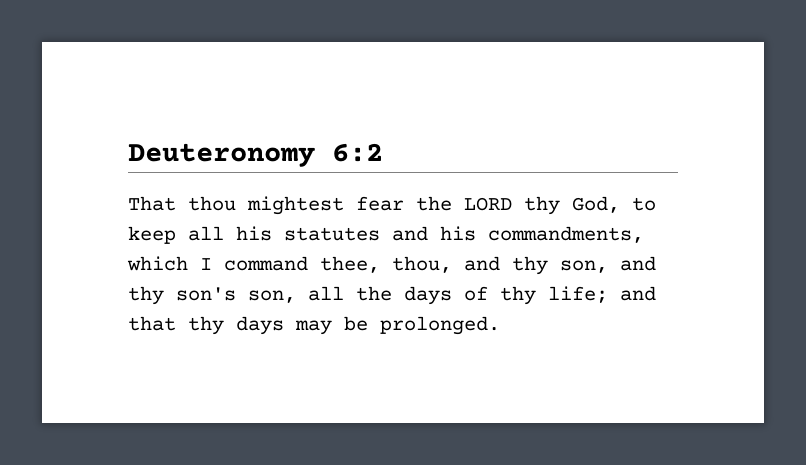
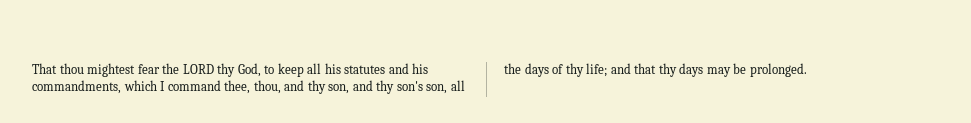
[128,143,383,167] Deuteronomy 6:2 // -> (32, 68) none

